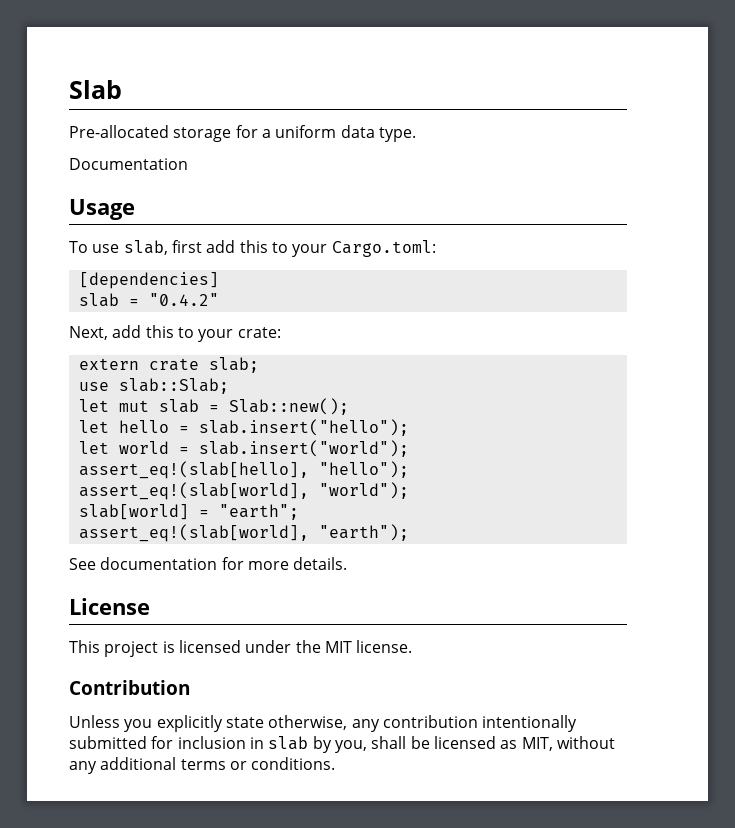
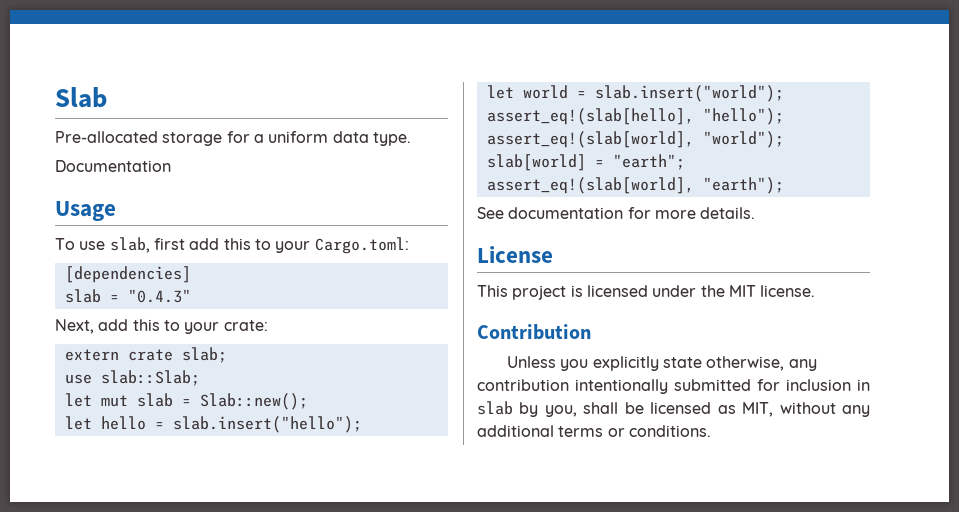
[148,293,219,306] "0.4.2" -> [127,289,191,303] "0.4.3"

